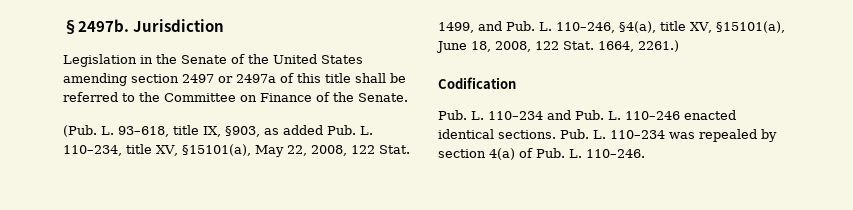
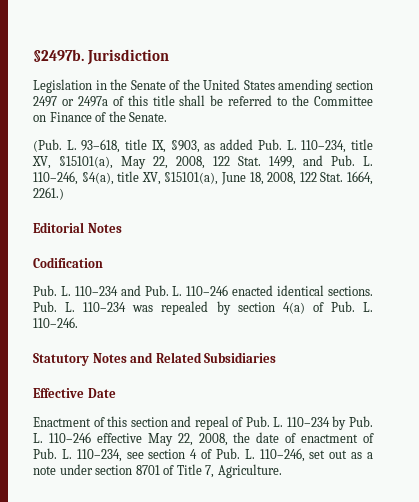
(679, 46) none -> [33,222,122,233] // Editorial Notes
(645, 153) none -> [33,352,277,366] [33,388,116,398] [33,416,373,430] [33,432,374,446] [33,448,374,462] [33,464,282,478] // Statutory Notes and Related Subsidiaries // Effective Date // Enactment of this section and repeal of Pub. L. 110–234 by Pub. L. 110–246 effective May 22, 2008, the date of enactment of Pub. L. 110–234, see section 4 of Pub. L. 110–246, set out as a note under section 8701 of Title 7, Agriculture.

